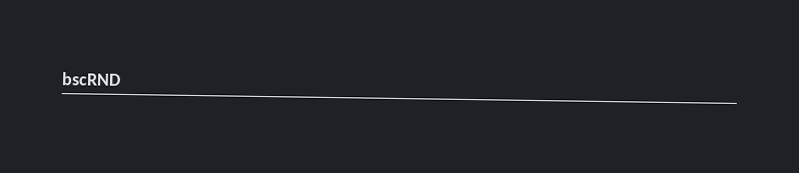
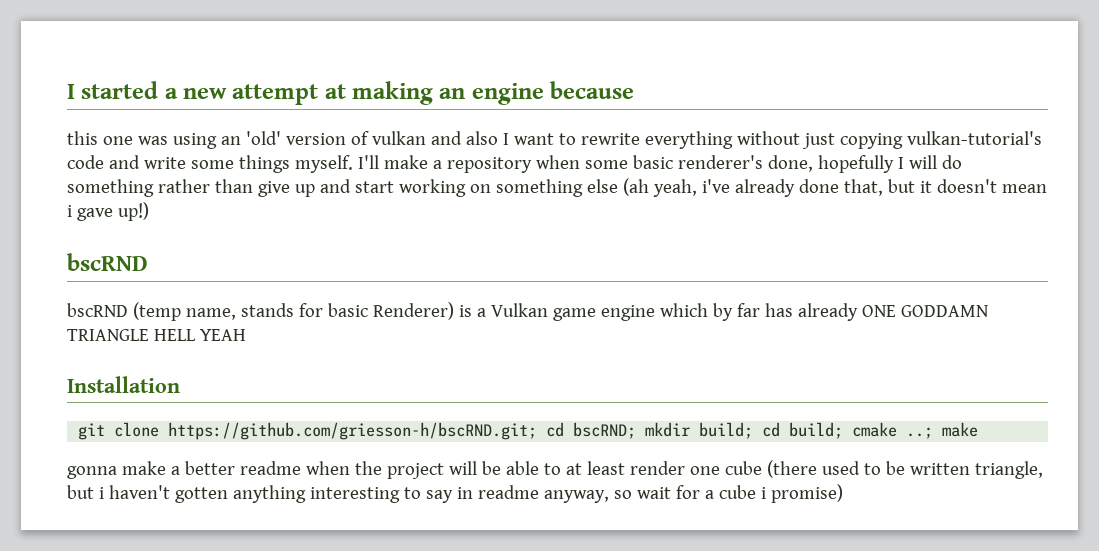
[61,72,121,86] bscRND -> [67,81,635,105] [67,131,1042,149] [67,155,962,173] [67,178,1047,197] [67,202,149,221] [67,253,148,271] [67,302,988,321] [67,329,246,341] [67,376,180,393] [78,422,979,440] [67,460,1043,479] [67,484,843,503] I started a new attempt at making an engine because // this one was using an 'old' version of vulkan and also I want to rewrite everything without just copying vulkan-tutorial's code and write some things myself. I'll make a repository when some basic renderer's done, hopefully I will do something rather than give up and start working on something else (ah yeah, i've already done that, but it doesn't mean i gave up!) // bscRND // bscRND (temp name, stands for basic Renderer) is a Vulkan game engine which by far has already ONE GODDAMN TRIANGLE HELL YEAH // Installation // git clone https://github.com/griesson-h/bscRND.git; cd bscRND; mkdir build; cd build; cmake ..; make // gonna make a better readme when the project will be able to at least render one cube (there used to be written triangle, but i haven't gotten anything interesting to say in readme anyway, so wait for a cube i promise)

